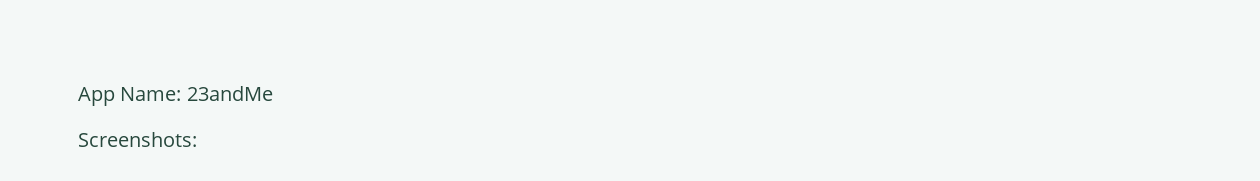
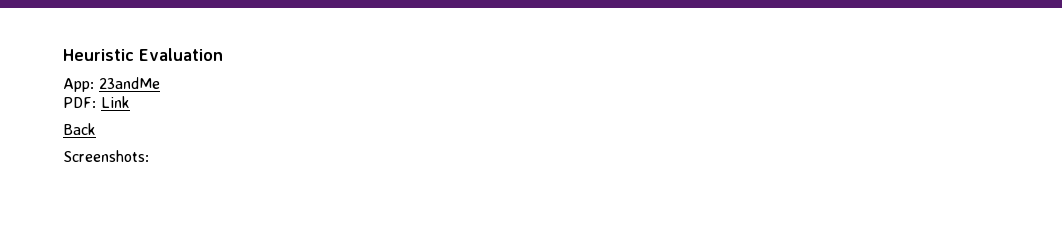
[78,86,273,106] App Name: 23andMe -> [63,48,223,61] [63,77,160,92] [63,96,130,108] [63,123,96,135] Heuristic Evaluation // App: 23andMe // PDF: Link // Back

